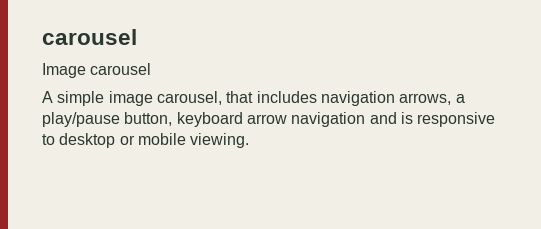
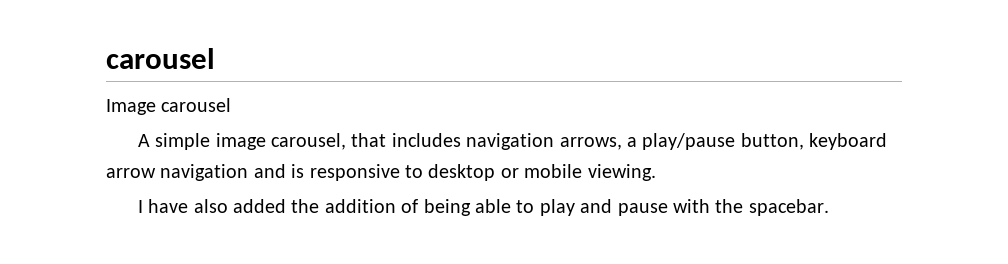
(250, 140) none -> [137,199,829,216] // I have also added the addition of being able to play and pause with the spacebar.

